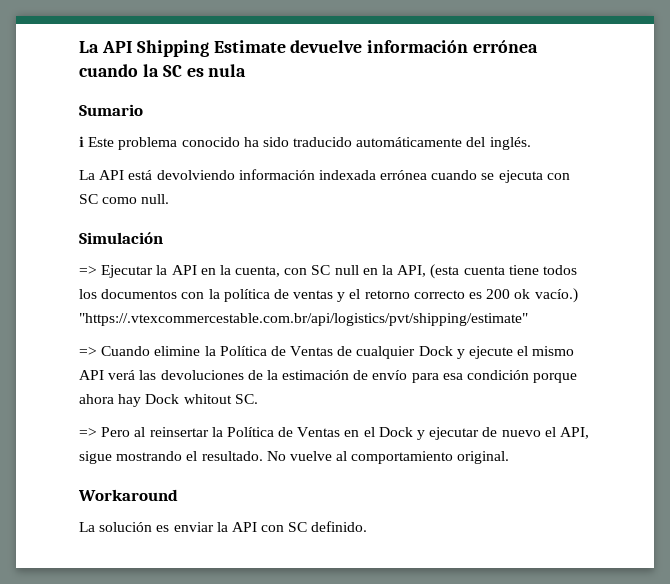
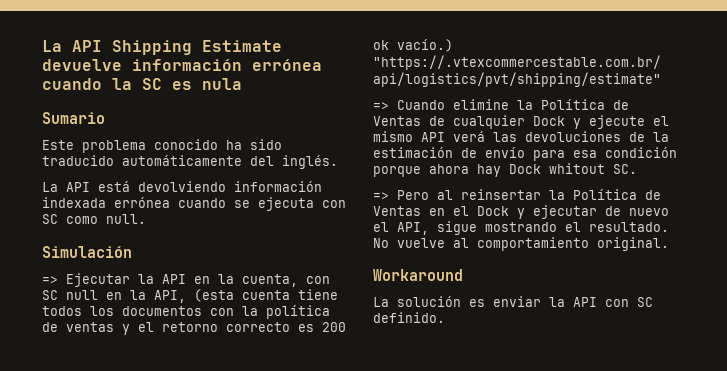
[79,136,84,147] ℹ -> (105, 118) none

